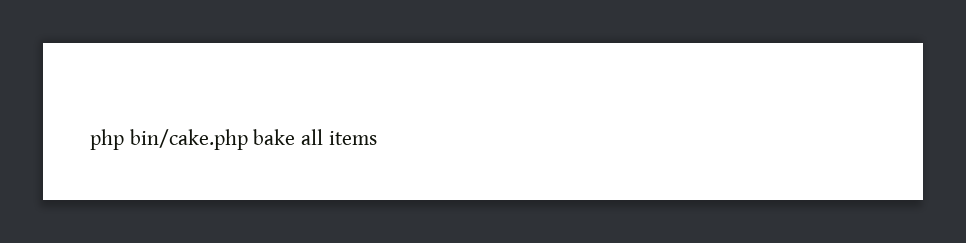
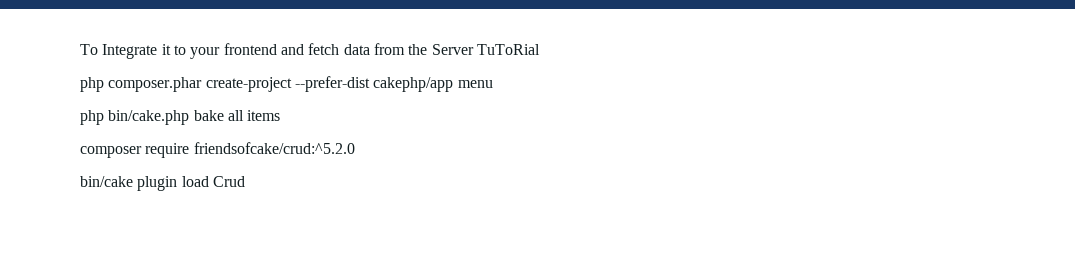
(90, 139) none -> [80,43,540,59] [80,76,493,92] To Integrate it to your frontend and fetch data from the Server TuToRial // php composer.phar create-project --prefer-dist cakephp/app menu //
(377, 138) none -> [80,142,355,158] [80,176,245,191] // composer require friendsofcake/crud:^5.2.0 // bin/cake plugin load Crud

